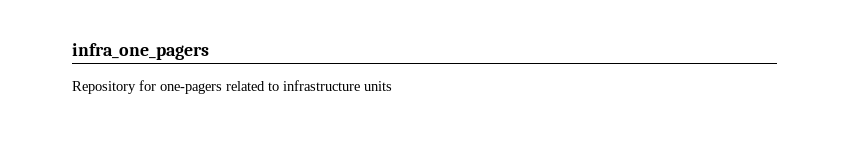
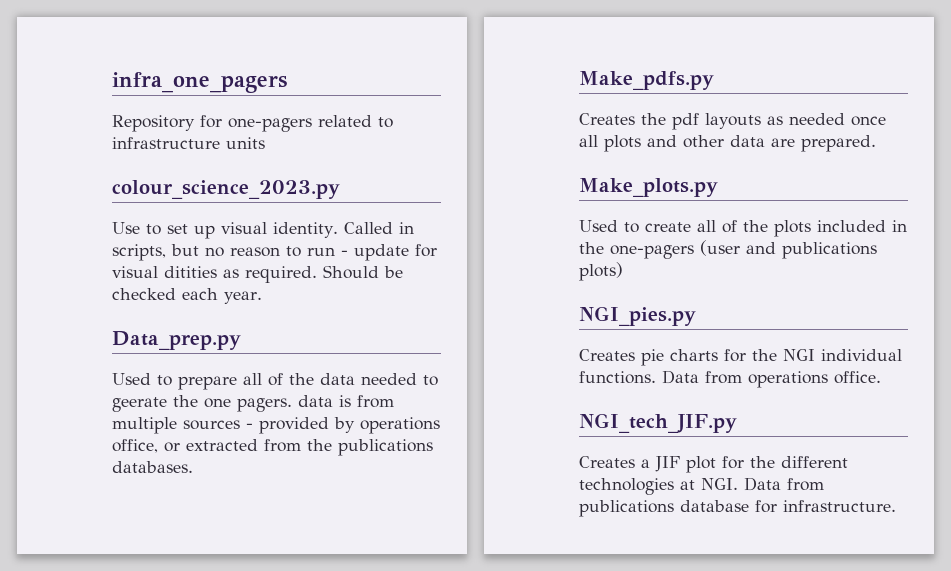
(392, 86) none -> [112,180,340,199] [112,222,414,239] [112,244,437,261] [112,265,403,283] [112,288,262,304] [112,331,241,350] [112,373,438,390] [112,395,394,412] [112,417,440,434] [112,439,433,456] [112,461,193,473] [579,71,714,90] [579,113,886,130] [579,135,876,152] [579,178,718,197] [579,220,907,237] [579,240,877,259] [579,262,623,281] [579,306,696,326] [579,349,902,366] [579,370,881,388] [579,413,737,433] [579,456,848,473] [579,477,824,495] [579,500,896,517] // colour_science_2023.py // Use to set up visual identity. Called in scripts, but no reason to run - update for visual ditities as required. Should be checked each year. // Data_prep.py // Used to prepare all of the data needed to geerate the one pagers. data is from multiple sources - provided by operations office, or extracted from the publications databases. // Make_pdfs.py // Creates the pdf layouts as needed once all plots and other data are prepared. // Make_plots.py // Used to create all of the plots included in the one-pagers (user and publications plots) // NGI_pies.py // Creates pie charts for the NGI individual functions. Data from operations office. // NGI_tech_JIF.py // Creates a JIF plot for the different technologies at NGI. Data from publications database for infrastructure.

